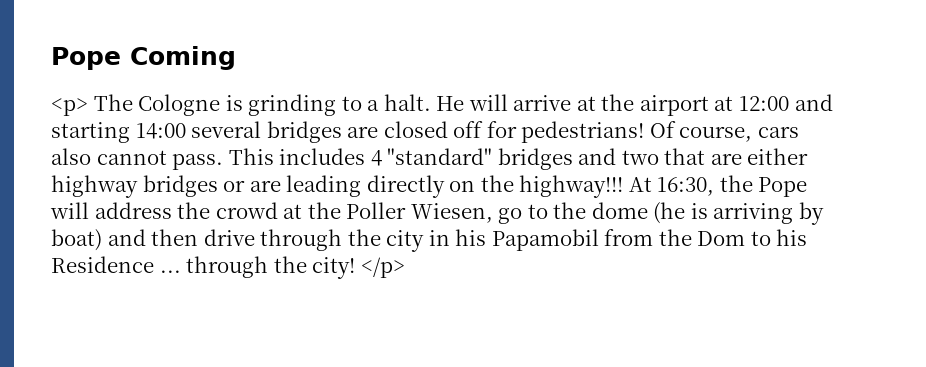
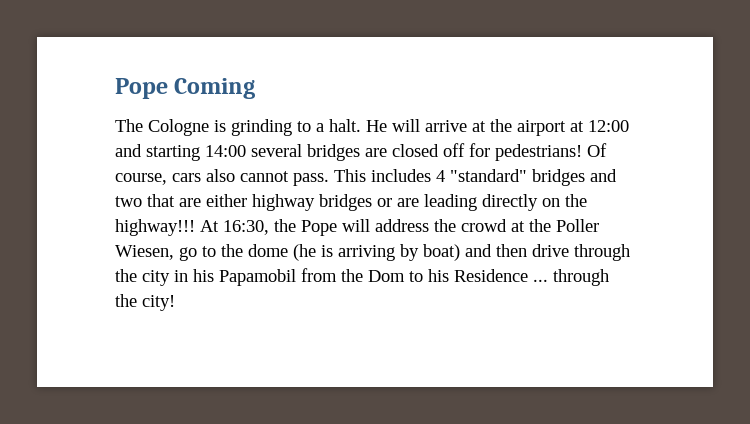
[51,98,88,116] <p> -> (256, 88) none
[360,257,405,278] </p> -> (175, 303) none

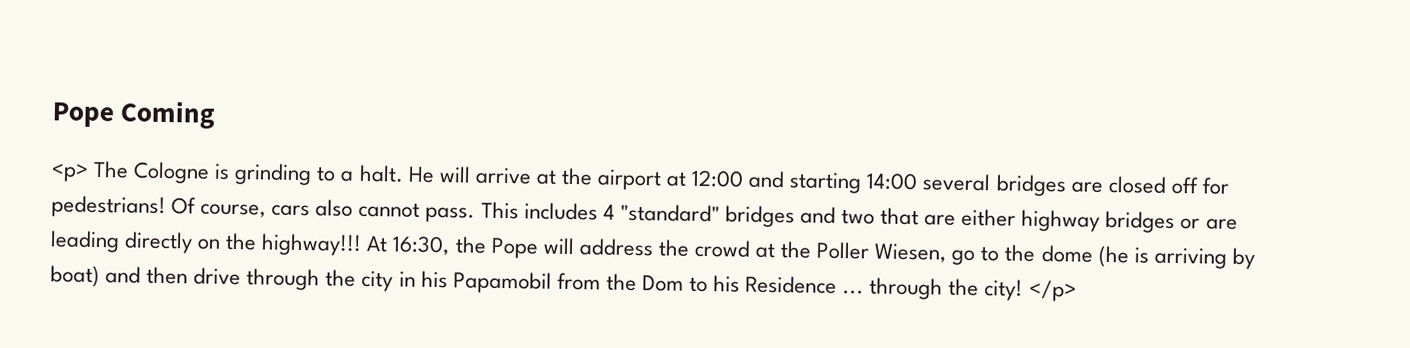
(256, 88) none -> [51,163,89,182] <p>
(175, 303) none -> [1028,279,1077,302] </p>

